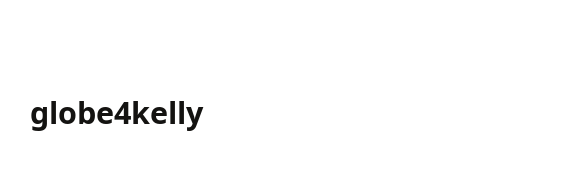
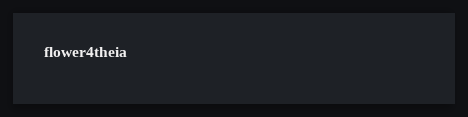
[30,101,204,131] globe4kelly -> [44,47,127,57] flower4theia

